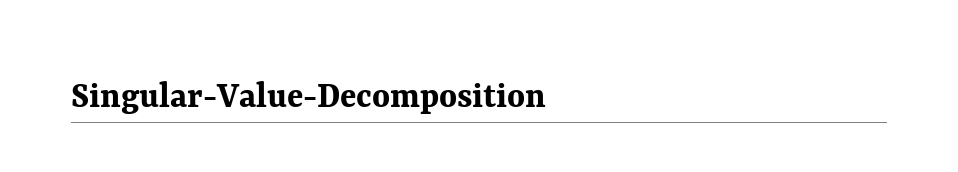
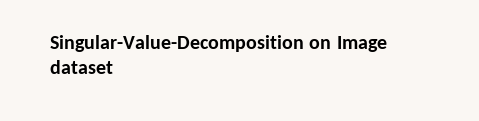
(546, 97) none -> [309,36,387,52] [50,60,113,74] on Image dataset

